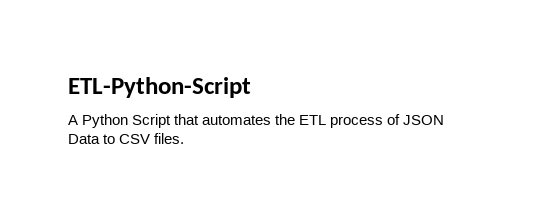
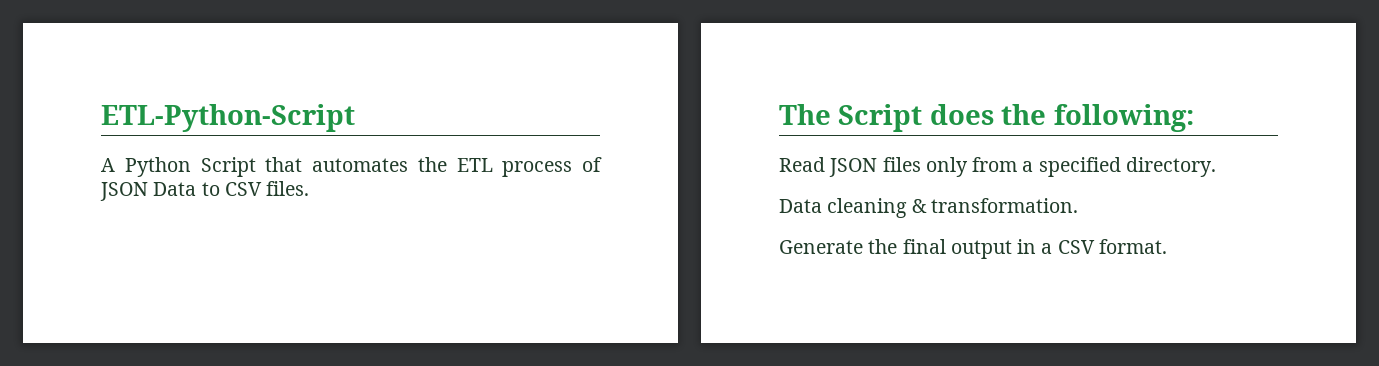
(185, 138) none -> [779,104,1194,132] [779,157,1216,177] [779,198,1078,218] [779,239,1167,259] // The Script does the following: // Read JSON files only from a specified directory. // Data cleaning & transformation. // Generate the final output in a CSV format.

